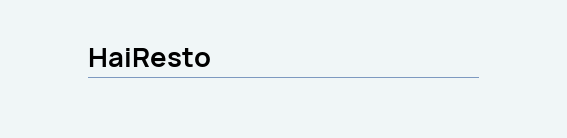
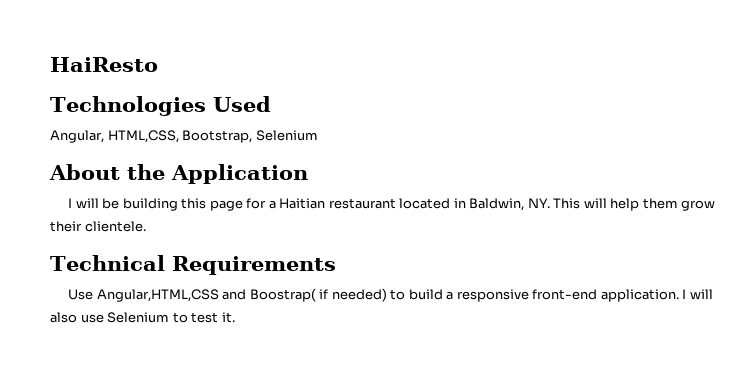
(211, 57) none -> [50,96,271,116] [50,130,318,143] [49,164,308,184] [68,198,716,211] [50,221,146,232] [50,255,336,275] [68,288,713,302] [50,312,235,323] // Technologies Used // Angular, HTML,CSS, Bootstrap, Selenium // About the Application // I will be building this page for a Haitian restaurant located in Baldwin, NY. This will help them grow their clientele. // Technical Requirements // Use Angular,HTML,CSS and Boostrap( if needed) to build a responsive front-end application. I will also use Selenium to test it.

